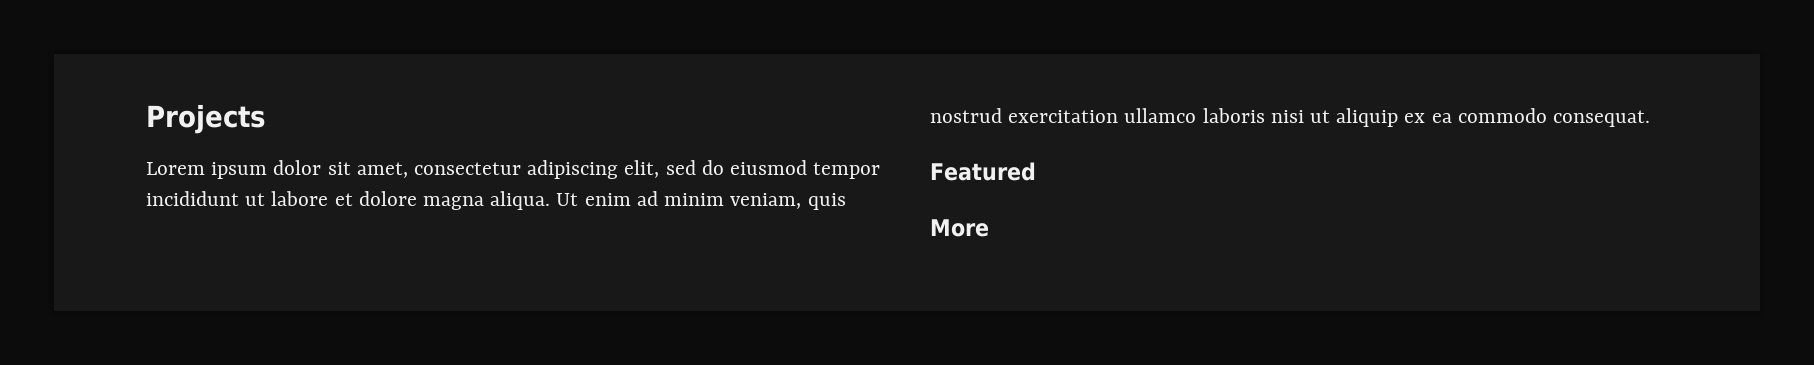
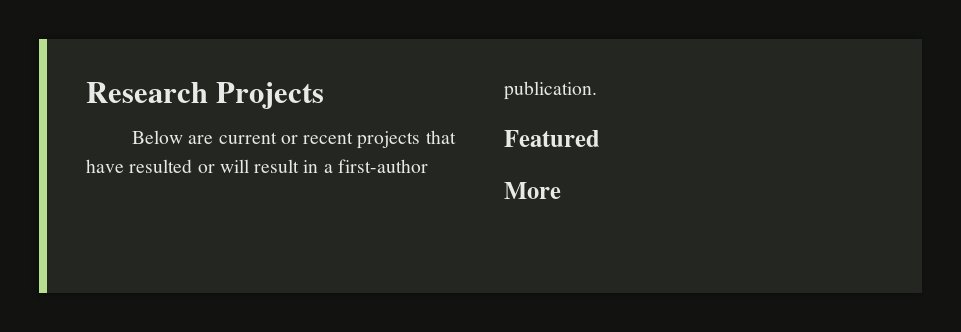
(146, 119) none -> [86,82,208,103] Research
[146,160,881,179] [146,191,846,210] [930,108,1651,127] Lorem ipsum dolor sit amet, consectetur adipiscing elit, sed do eiusmod tempor incididunt ut labore et dolore magna aliqua. Ut enim ad minim veniam, quis nostrud exercitation ullamco laboris nisi ut aliquip ex ea commodo consequat. -> [131,130,456,149] [86,159,428,173] [504,81,597,100] Below are current or recent projects that have resulted or will result in a first-author publication.

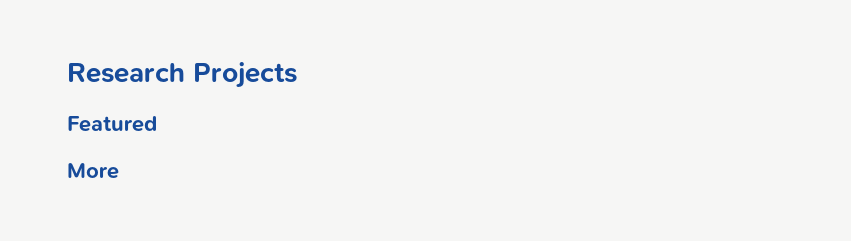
[131,130,456,149] [86,159,428,173] [504,81,597,100] // Below are current or recent projects that have resulted or will result in a first-author publication. -> (297, 75) none

